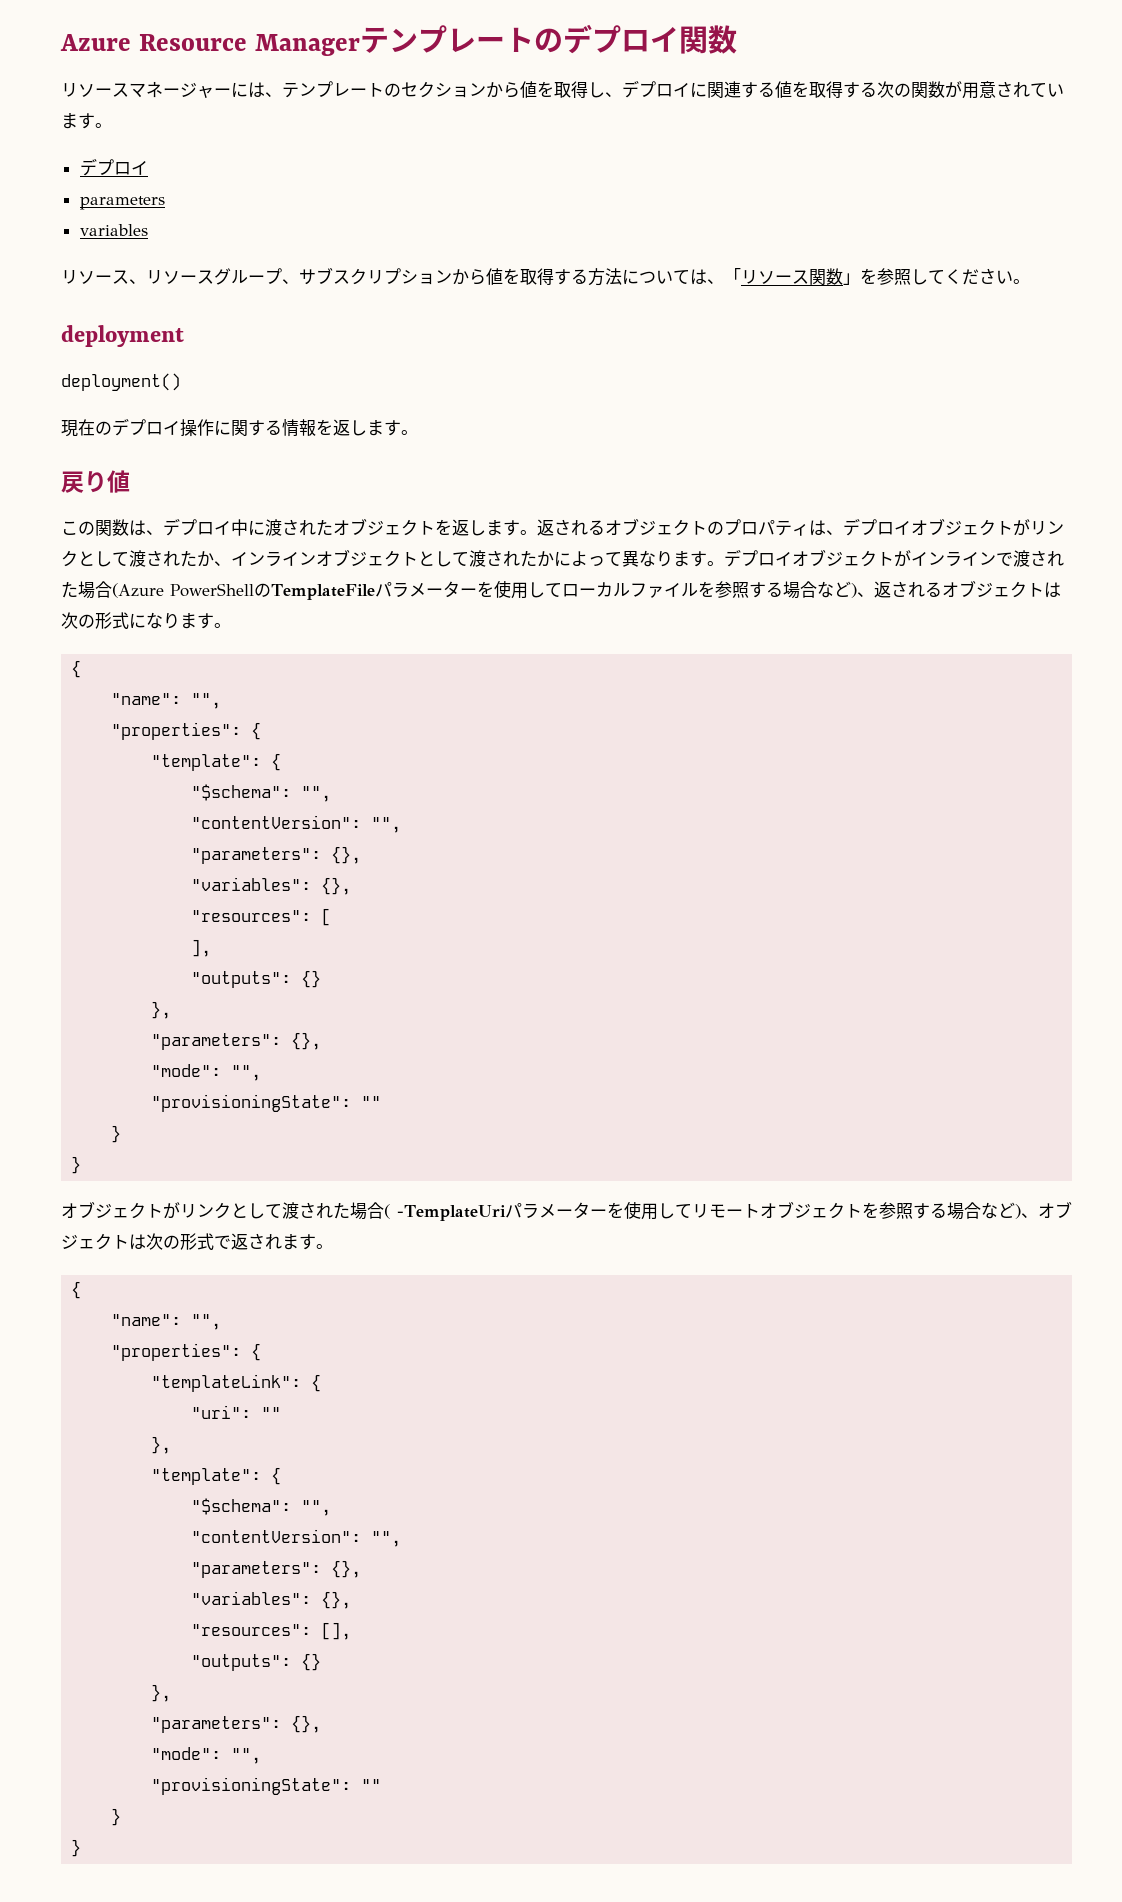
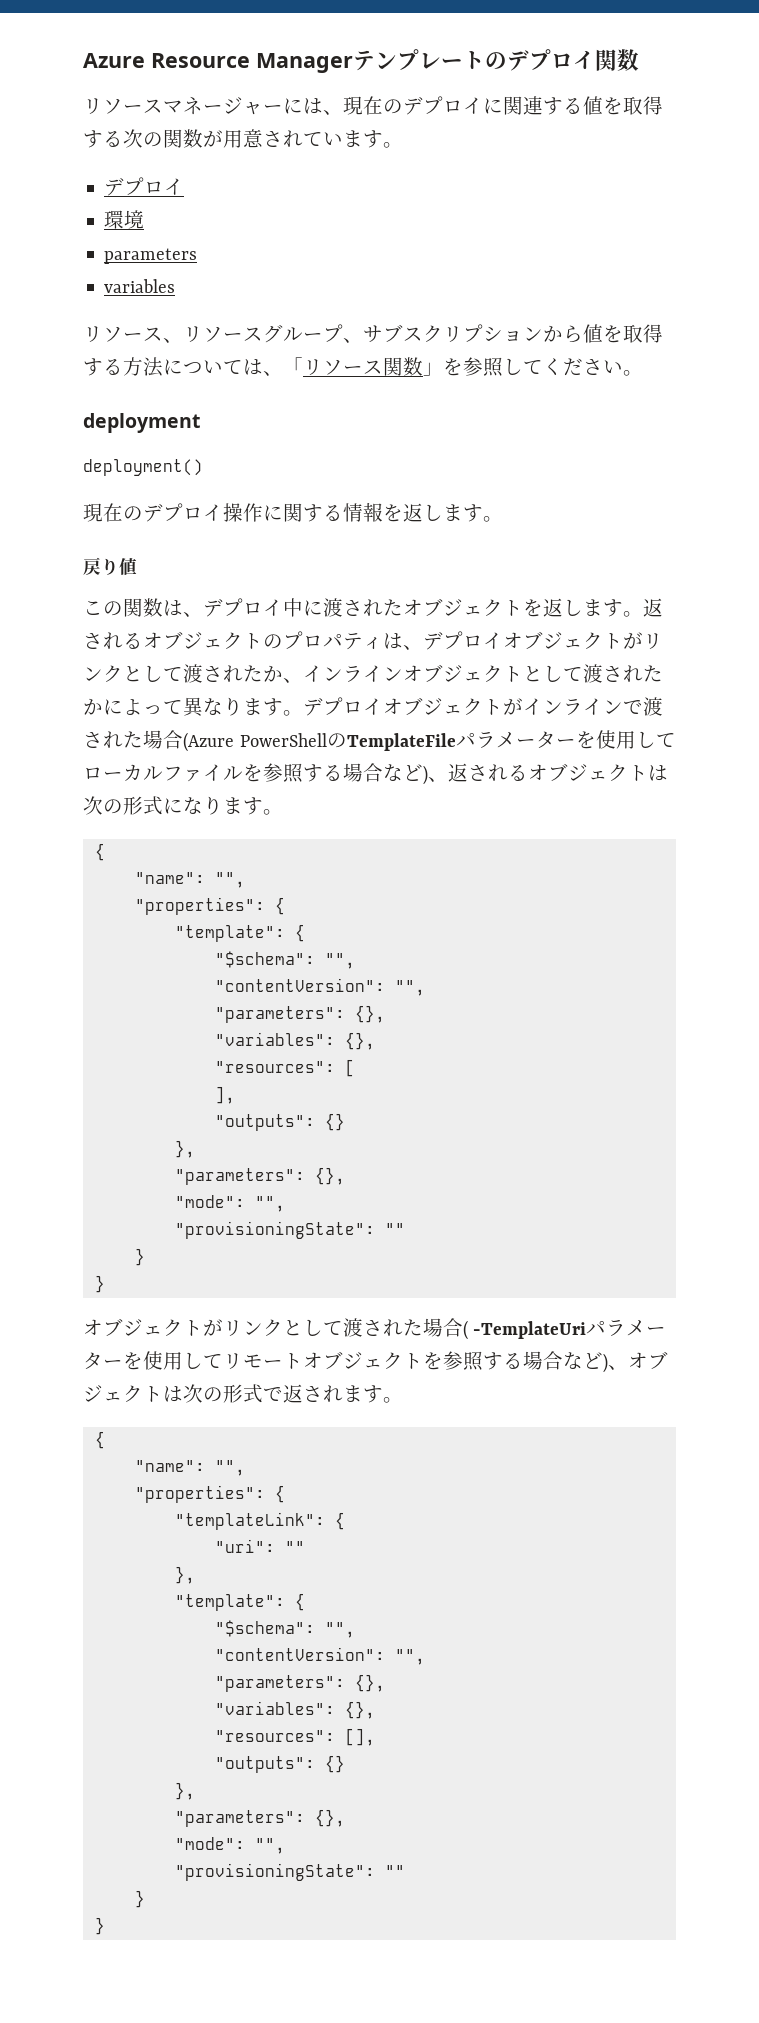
[282,81,622,98] テンプレートのセクションから値を取得し、 -> [343,96,403,115] 現在の
(148, 168) none -> [104,210,145,229] // 環境

